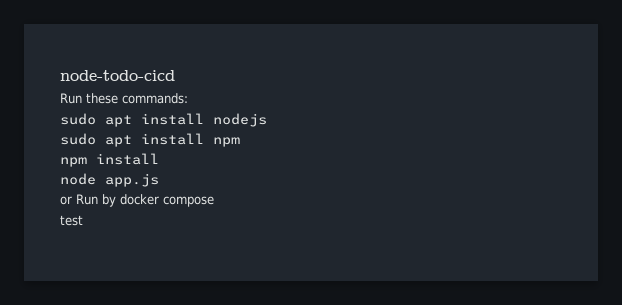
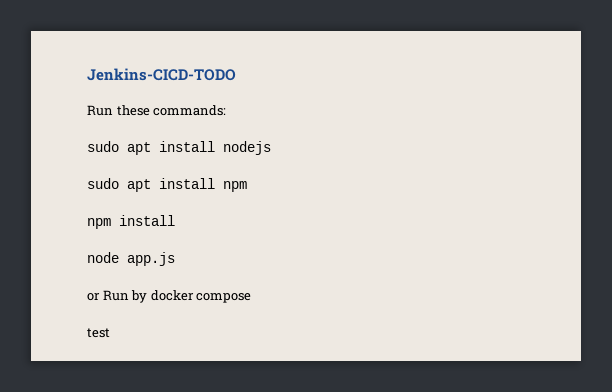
[60,70,175,81] node-todo-cicd -> [87,68,236,81] Jenkins-CICD-TODO

